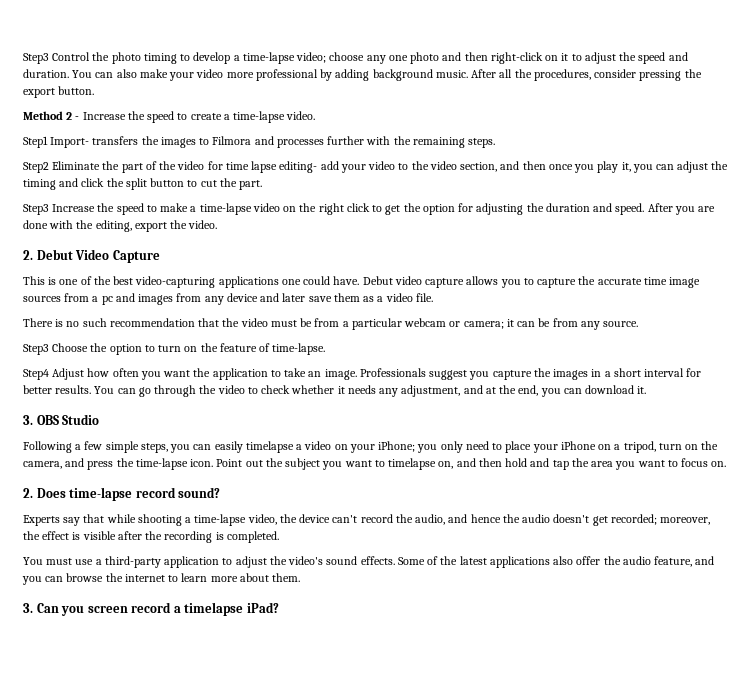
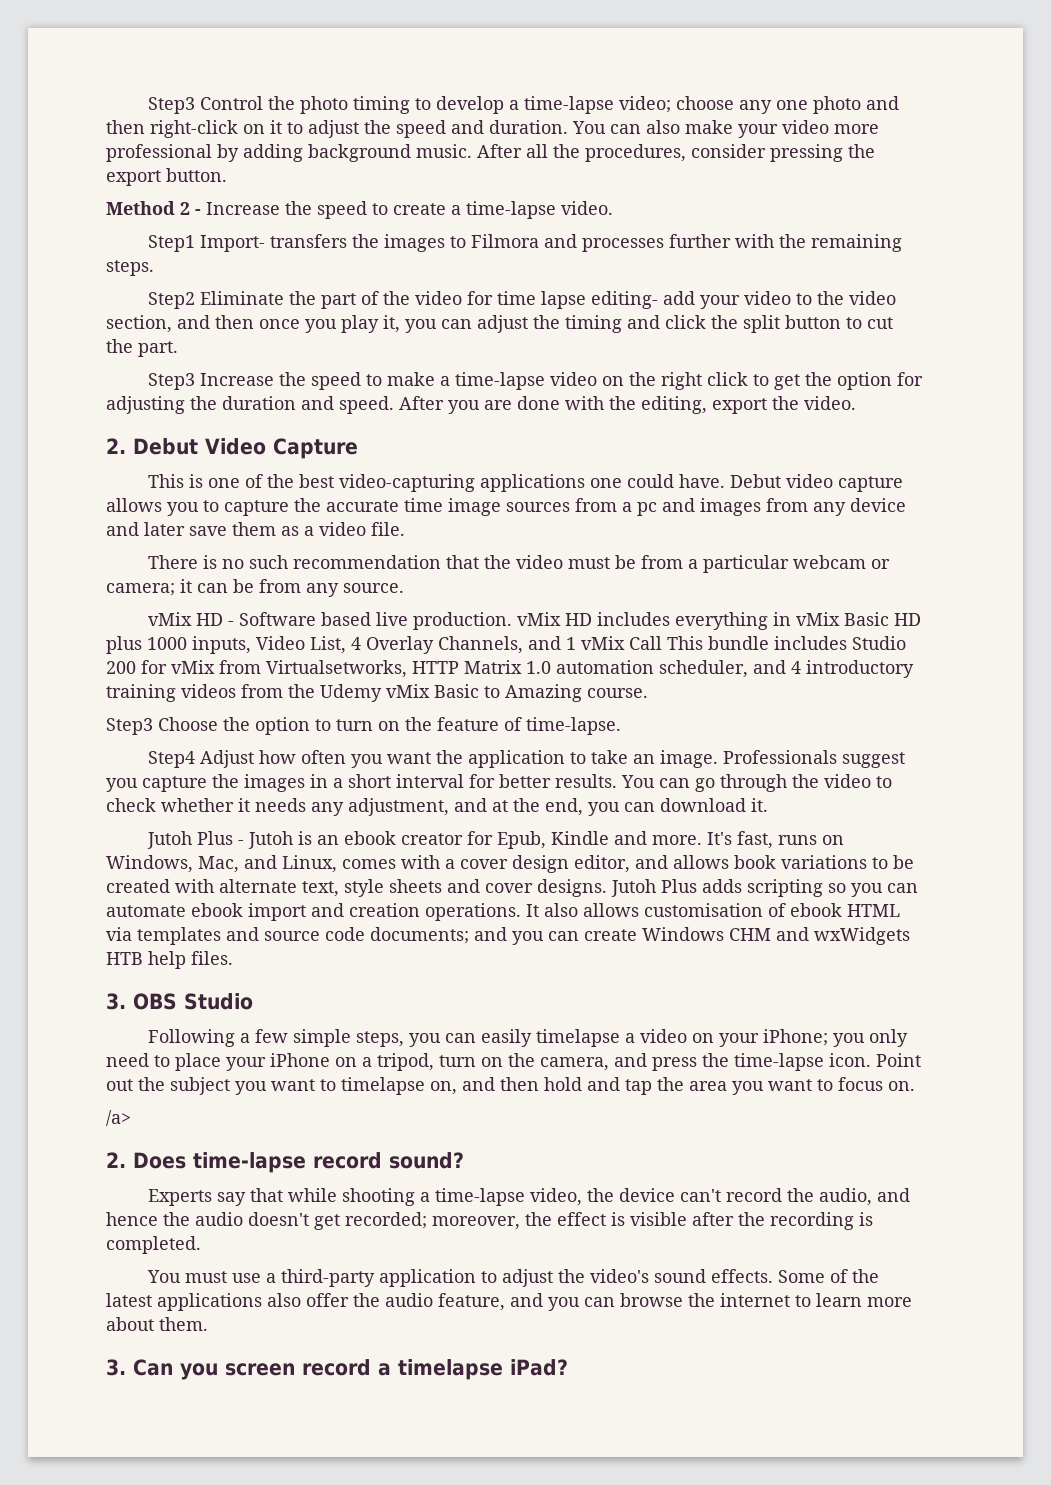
(639, 324) none -> [147,612,921,630] [106,636,906,654] [106,660,914,678] [106,684,648,702] // vMix HD - Software based live production. vMix HD includes everything in vMix Basic HD plus 1000 inputs, Video List, 4 Overlay Channels, and 1 vMix Call This bundle includes Studio 200 for vMix from Virtualsetworks, HTTP Matrix 1.0 automation scheduler, and 4 introductory training videos from the Udemy vMix Basic to Amazing course.
(647, 390) none -> [146,831,844,849] [106,855,914,873] [106,879,918,897] [106,903,900,921] [106,927,910,945] [106,951,233,969] // Jutoh Plus - Jutoh is an ebook creator for Epub, Kindle and more. It's fast, runs on Windows, Mac, and Linux, comes with a cover design editor, and allows book variations to be created with alternate text, style sheets and cover designs. Jutoh Plus adds scripting so you can automate ebook import and creation operations. It also allows customisation of ebook HTML via templates and source code documents; and you can create Windows CHM and wxWidgets HTB help files.
(727, 464) none -> [106,1110,131,1126] // /a>

